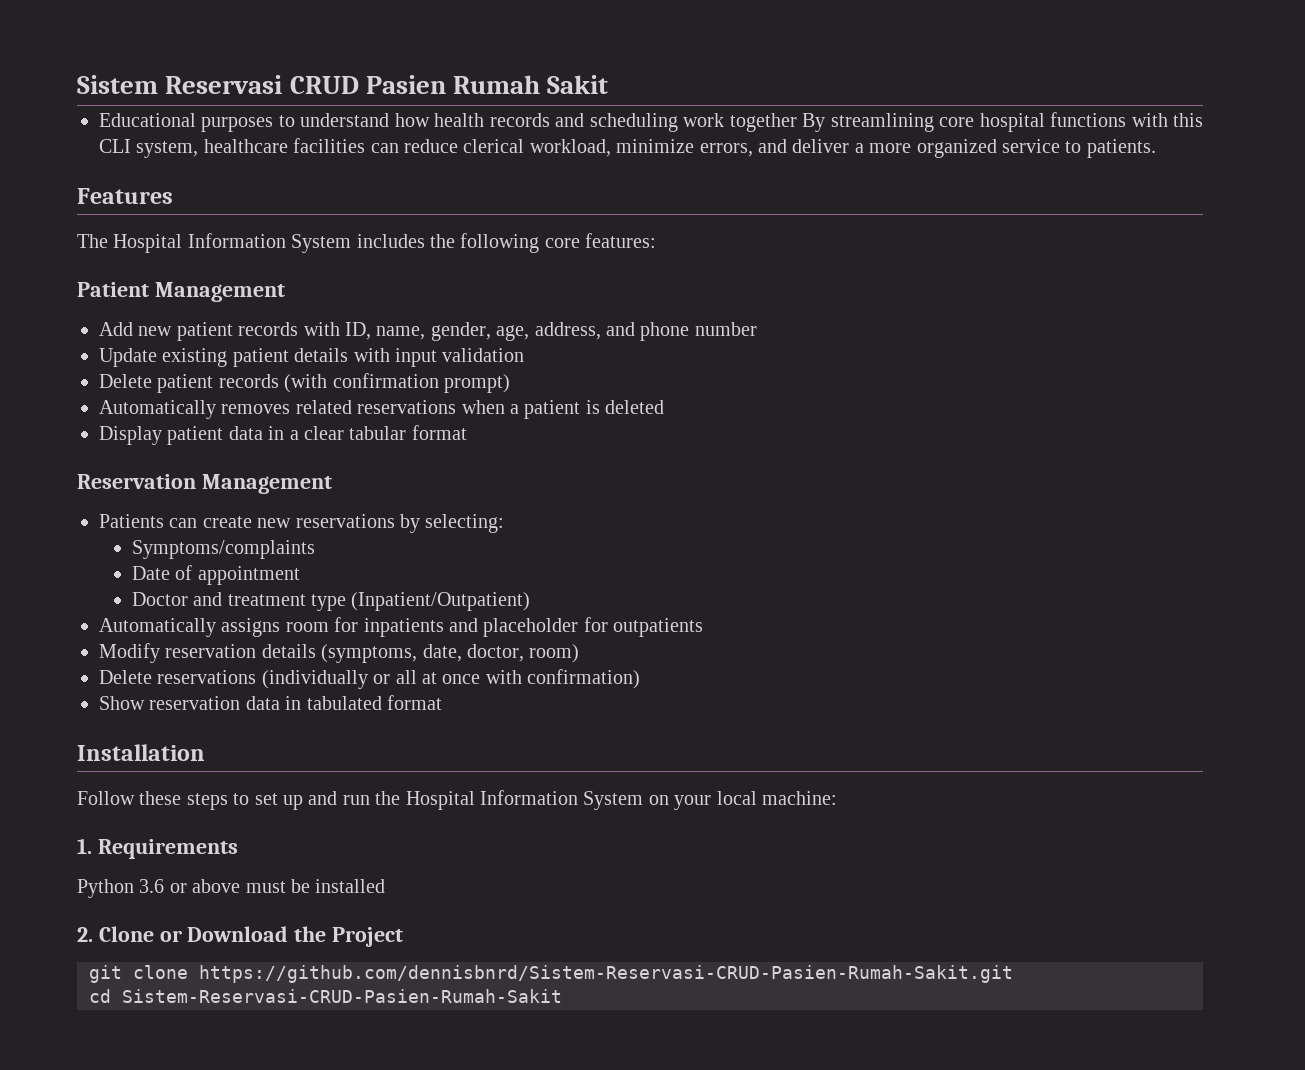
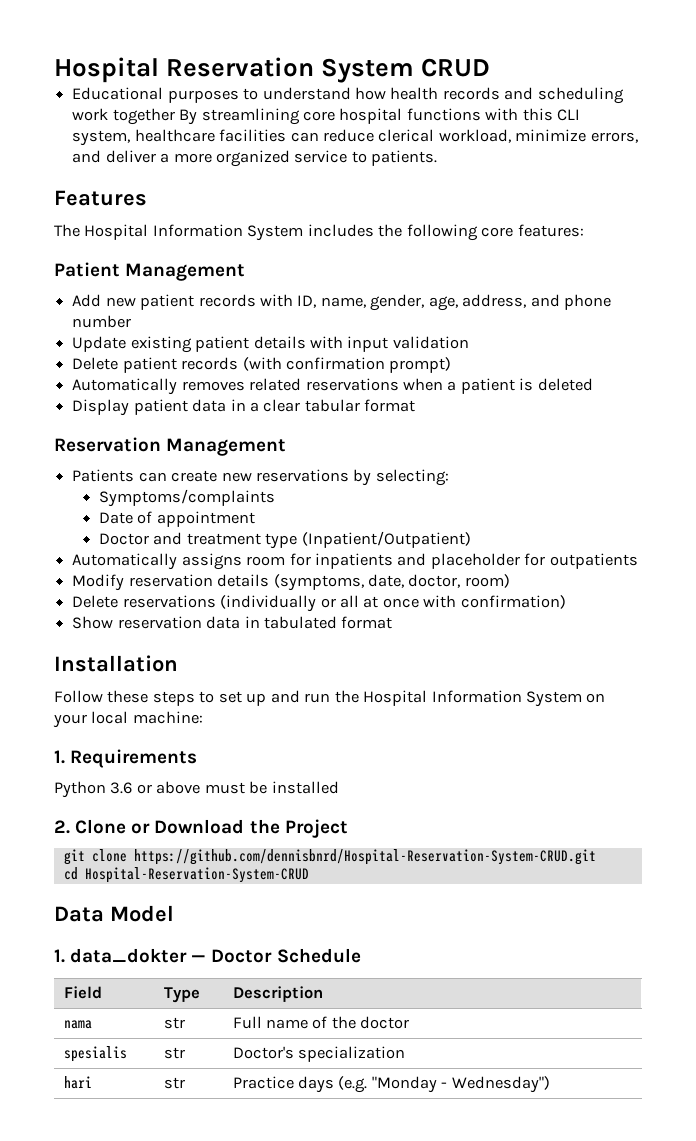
[77,75,609,94] Sistem Reservasi CRUD Pasien Rumah Sakit -> [54,57,491,83] Hospital Reservation System CRUD
[199,965,1013,983] https://github.com/dennisbnrd/Sistem-Reservasi-CRUD-Pasien-Rumah-Sakit.git -> [133,849,596,865] https://github.com/dennisbnrd/Hospital-Reservation-System-CRUD.git
[122,989,562,1003] Sistem-Reservasi-CRUD-Pasien-Rumah-Sakit -> [84,867,309,883] [54,905,174,922] [54,948,361,963] [63,986,102,999] [163,987,200,1003] [232,986,323,1002] [63,1020,92,1029] [163,1017,185,1029] [232,1016,410,1029] [63,1046,127,1062] [163,1047,185,1059] [232,1046,406,1062] [63,1076,92,1089] [163,1077,185,1089] [232,1076,550,1093] Hospital-Reservation-System-CRUD // Data Model // 1. data_dokter — Doctor Schedule // Field | Type | Description // nama | str | Full name of the doctor // spesialis | str | Doctor's specialization // hari | str | Practice days (e.g. "Monday - Wednesday")

